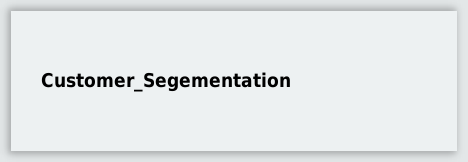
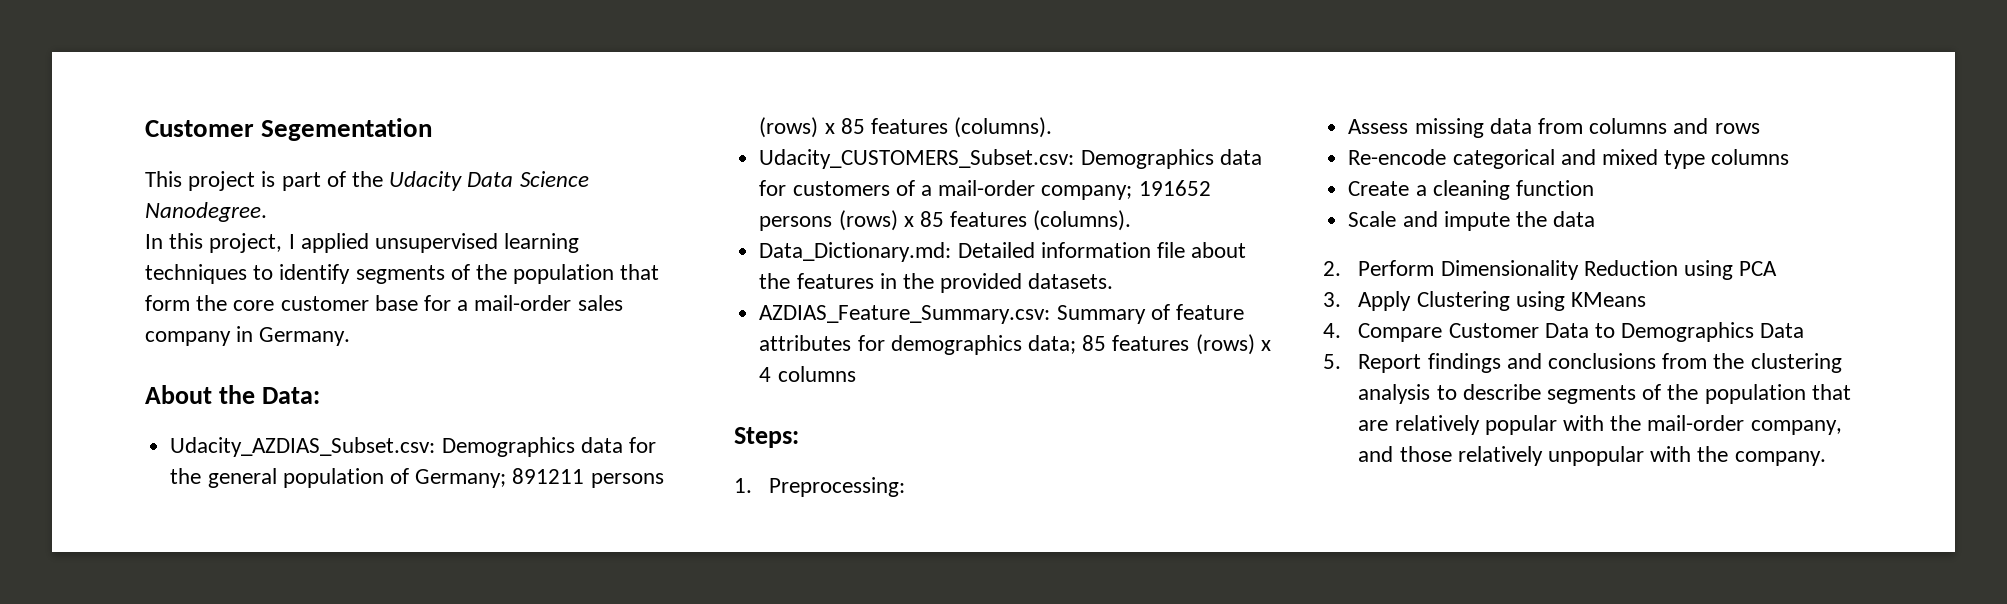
[41,72,291,92] Customer_Segementation -> [145,118,433,141] [145,171,589,191] [145,202,267,222] [145,233,580,253] [145,264,660,284] [145,295,623,311] [145,326,351,346] [145,385,320,404] [170,437,656,457] [170,468,664,488] [759,117,1053,138] [759,149,1262,169] [759,180,1211,200] [759,210,1132,231] [759,242,1247,262] [759,273,1114,293] [759,304,1244,324] [759,334,1271,355] [759,366,856,382] [734,427,799,448] [734,477,906,497] [1348,118,1760,138] [1348,149,1790,169] [1348,180,1594,200] [1348,211,1596,231] [1323,260,1778,280] [1323,291,1646,311] [1323,322,1805,342] [1323,353,1842,373] [1358,384,1851,404] [1358,415,1842,435] [1358,446,1826,466] Customer Segementation // This project is part of the Udacity Data Science Nanodegree. // In this project, I applied unsupervised learning techniques to identify segments of the population that form the core customer base for a mail-order sales company in Germany. // About the Data: // Udacity_AZDIAS_Subset.csv: Demographics data for the general population of Germany; 891211 persons (rows) x 85 features (columns). // Udacity_CUSTOMERS_Subset.csv: Demographics data for customers of a mail-order company; 191652 persons (rows) x 85 features (columns). // Data_Dictionary.md: Detailed information file about the features in the provided datasets. // AZDIAS_Feature_Summary.csv: Summary of feature attributes for demographics data; 85 features (rows) x 4 columns // Steps: // 1. Preprocessing: // Assess missing data from columns and rows // Re-encode categorical and mixed type columns // Create a cleaning function // Scale and impute the data // 2. Perform Dimensionality Reduction using PCA // 3. Apply Clustering using KMeans // 4. Compare Customer Data to Demographics Data // 5. Report findings and conclusions from the clustering analysis to describe segments of the population that are relatively popular with the mail-order company, and those relatively unpopular with the company.

